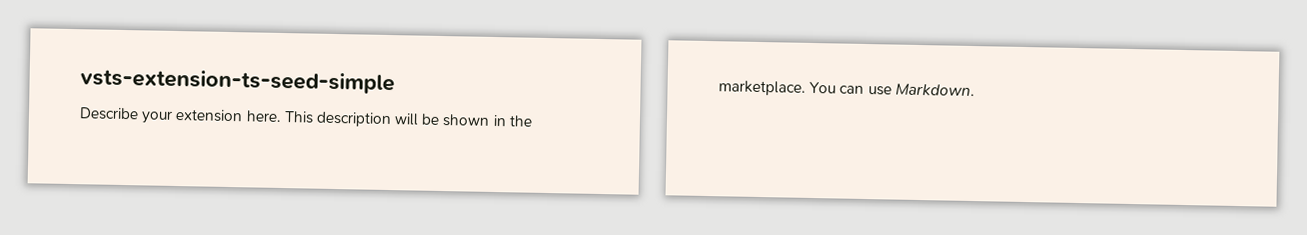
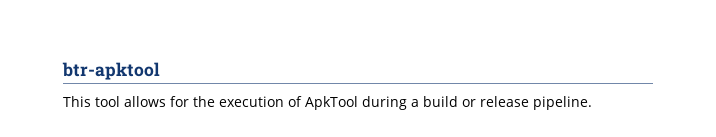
[80,68,395,95] [79,107,533,128] [718,80,975,97] vsts-extension-ts-seed-simple // Describe your extension here. This description will be shown in the marketplace. You can use Markdown. -> [62,62,160,80] [63,96,592,110] btr-apktool // This tool allows for the execution of ApkTool during a build or release pipeline.

